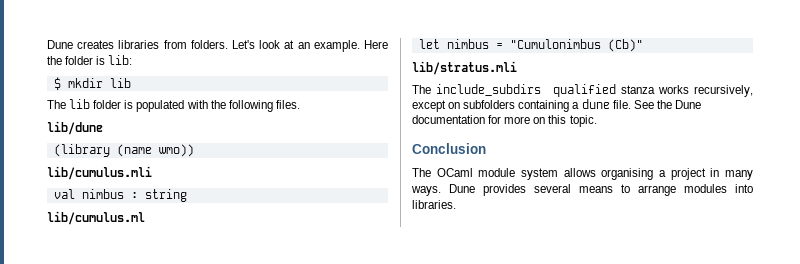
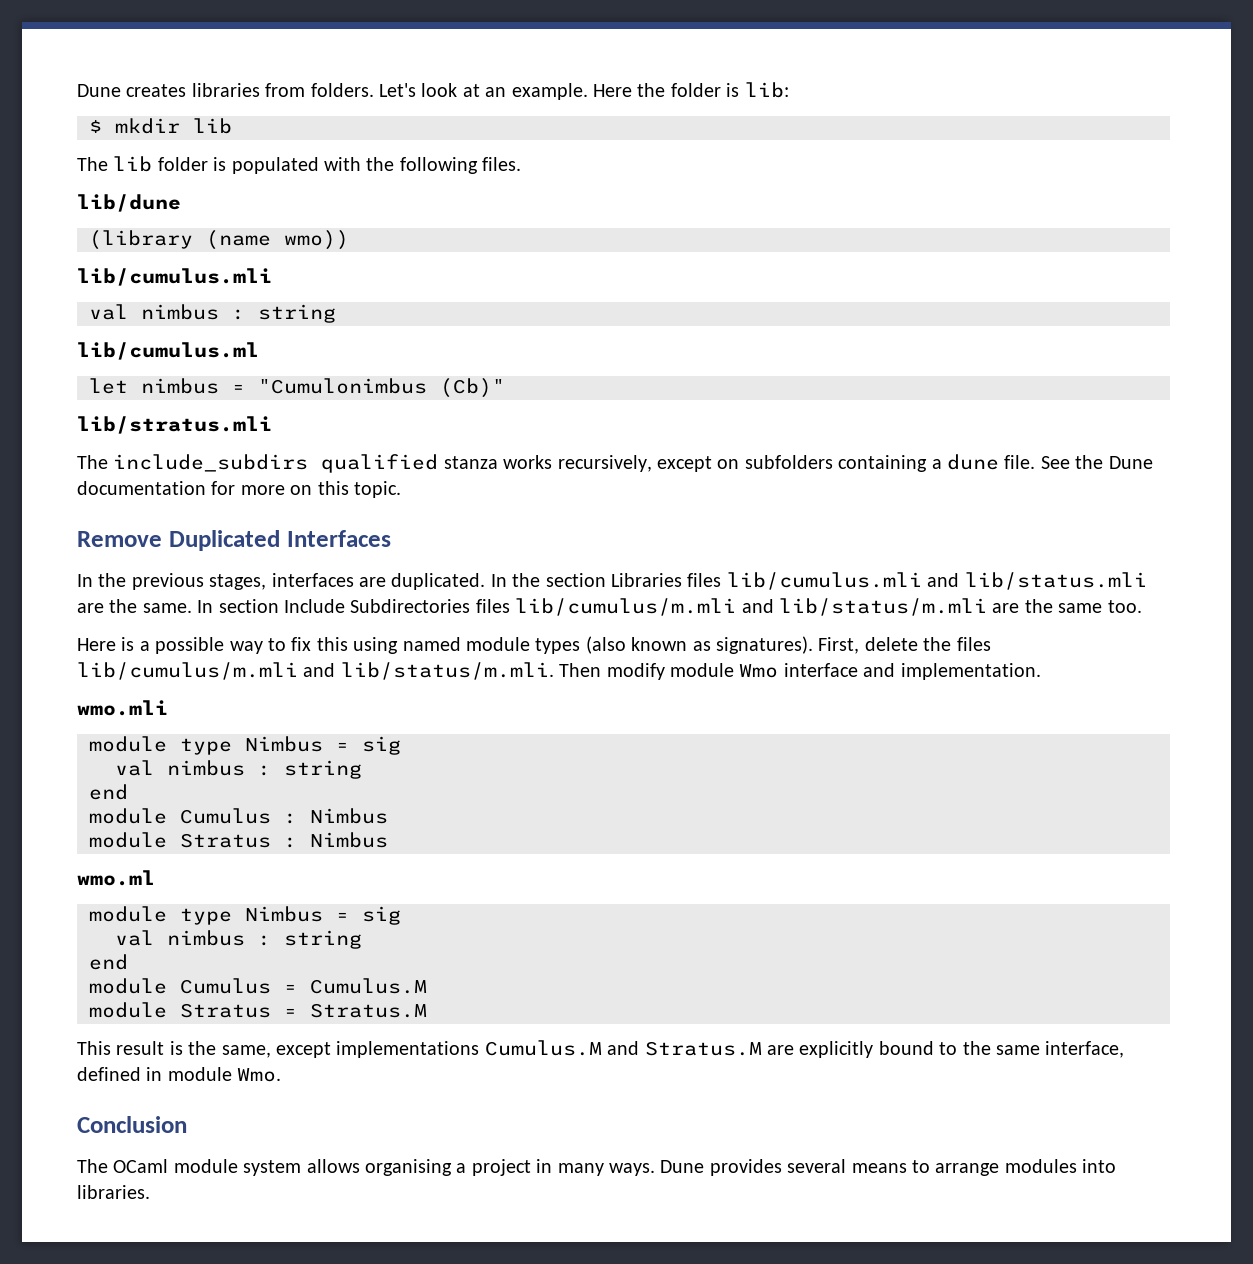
(597, 121) none -> [77,530,391,551] [77,572,1147,590] [77,598,1142,616] [77,636,991,654] [77,662,1041,680] [77,700,168,716] [89,736,401,755] [115,760,362,779] [89,784,128,800] [89,808,388,824] [89,832,388,848] [77,870,155,886] [89,906,401,925] [115,930,362,949] [89,954,128,970] [89,978,427,994] [89,1002,427,1018] [77,1040,1125,1058] [77,1067,282,1082] // Remove Duplicated Interfaces // In the previous stages, interfaces are duplicated. In the section Libraries files lib/cumulus.mli and lib/status.mli are the same. In section Include Subdirectories files lib/cumulus/m.mli and lib/status/m.mli are the same too. // Here is a possible way to fix this using named module types (also known as signatures). First, delete the files lib/cumulus/m.mli and lib/status/m.mli. Then modify module Wmo interface and implementation. // wmo.mli // module type Nimbus = sig // val nimbus : string // end // module Cumulus : Nimbus // module Stratus : Nimbus // wmo.ml // module type Nimbus = sig // val nimbus : string // end // module Cumulus = Cumulus.M // module Stratus = Stratus.M // This result is the same, except implementations Cumulus.M and Stratus.M are explicitly bound to the same interface, defined in module Wmo.

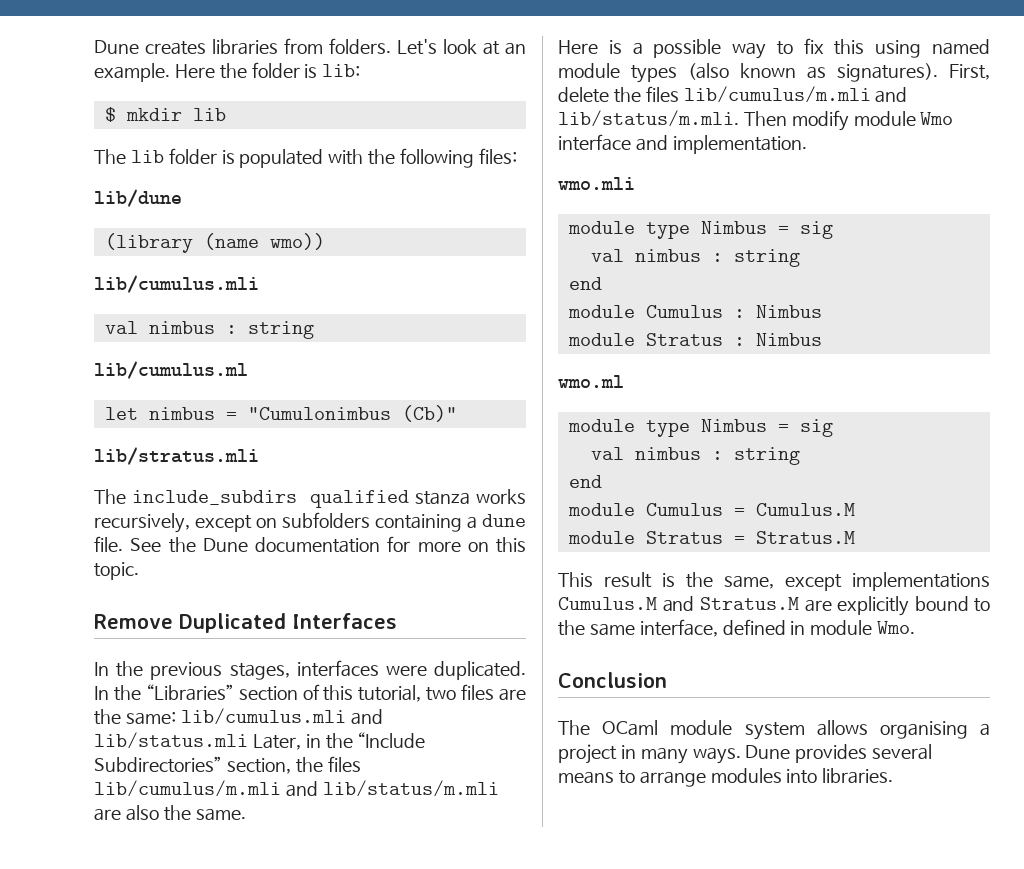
[482,157,522,171] files. -> [478,148,517,164] files:
[359,577,386,587] are -> [385,665,427,676] were
[545,572,1147,590] [77,599,471,613] section Libraries files lib/cumulus.mli and lib/status.mli are the same. In section Include Subdirectories -> [145,684,527,702] [94,708,383,725] [94,732,426,750] [94,756,323,774] “Libraries” section of this tutorial, two files are the same: lib/cumulus.mli and lib/status.mli Later, in the “Include Subdirectories” section, the
[1024,599,1142,613] the same too. -> [125,805,246,821] also the same.

